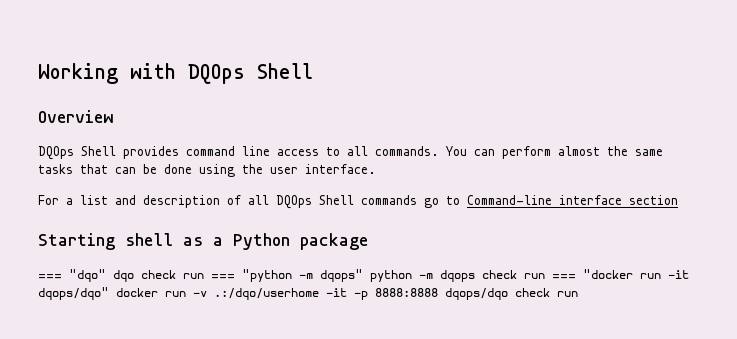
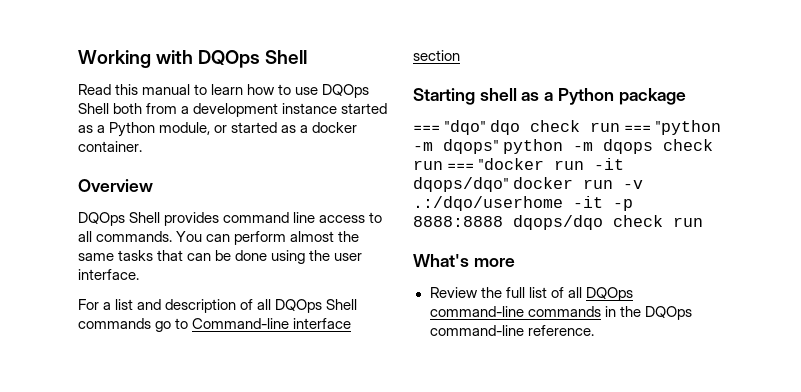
(313, 71) none -> [78,84,370,98] [78,103,388,117] [78,122,358,137] [78,141,142,152] // Read this manual to learn how to use DQOps Shell both from a development instance started as a Python module, or started as a docker container.
(578, 294) none -> [413,254,515,267] [429,287,633,301] [429,306,692,320] [429,325,594,336] // What's more // Review the full list of all DQOps command-line commands in the DQOps command-line reference.

